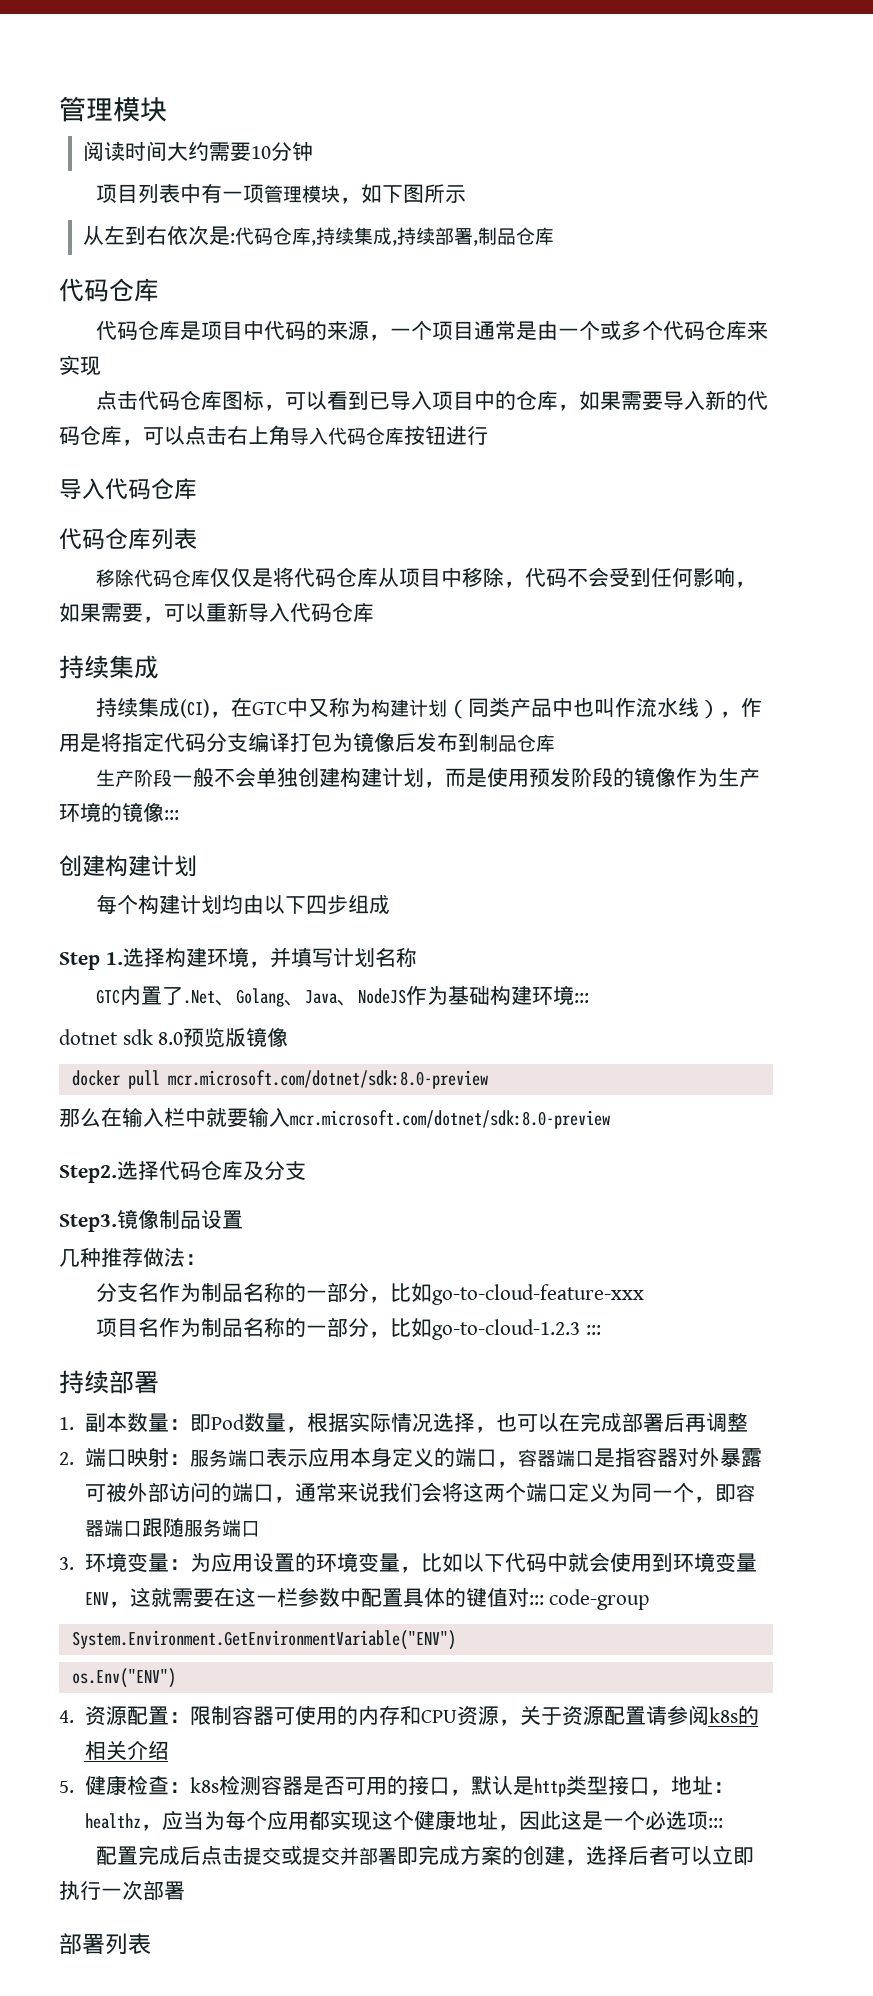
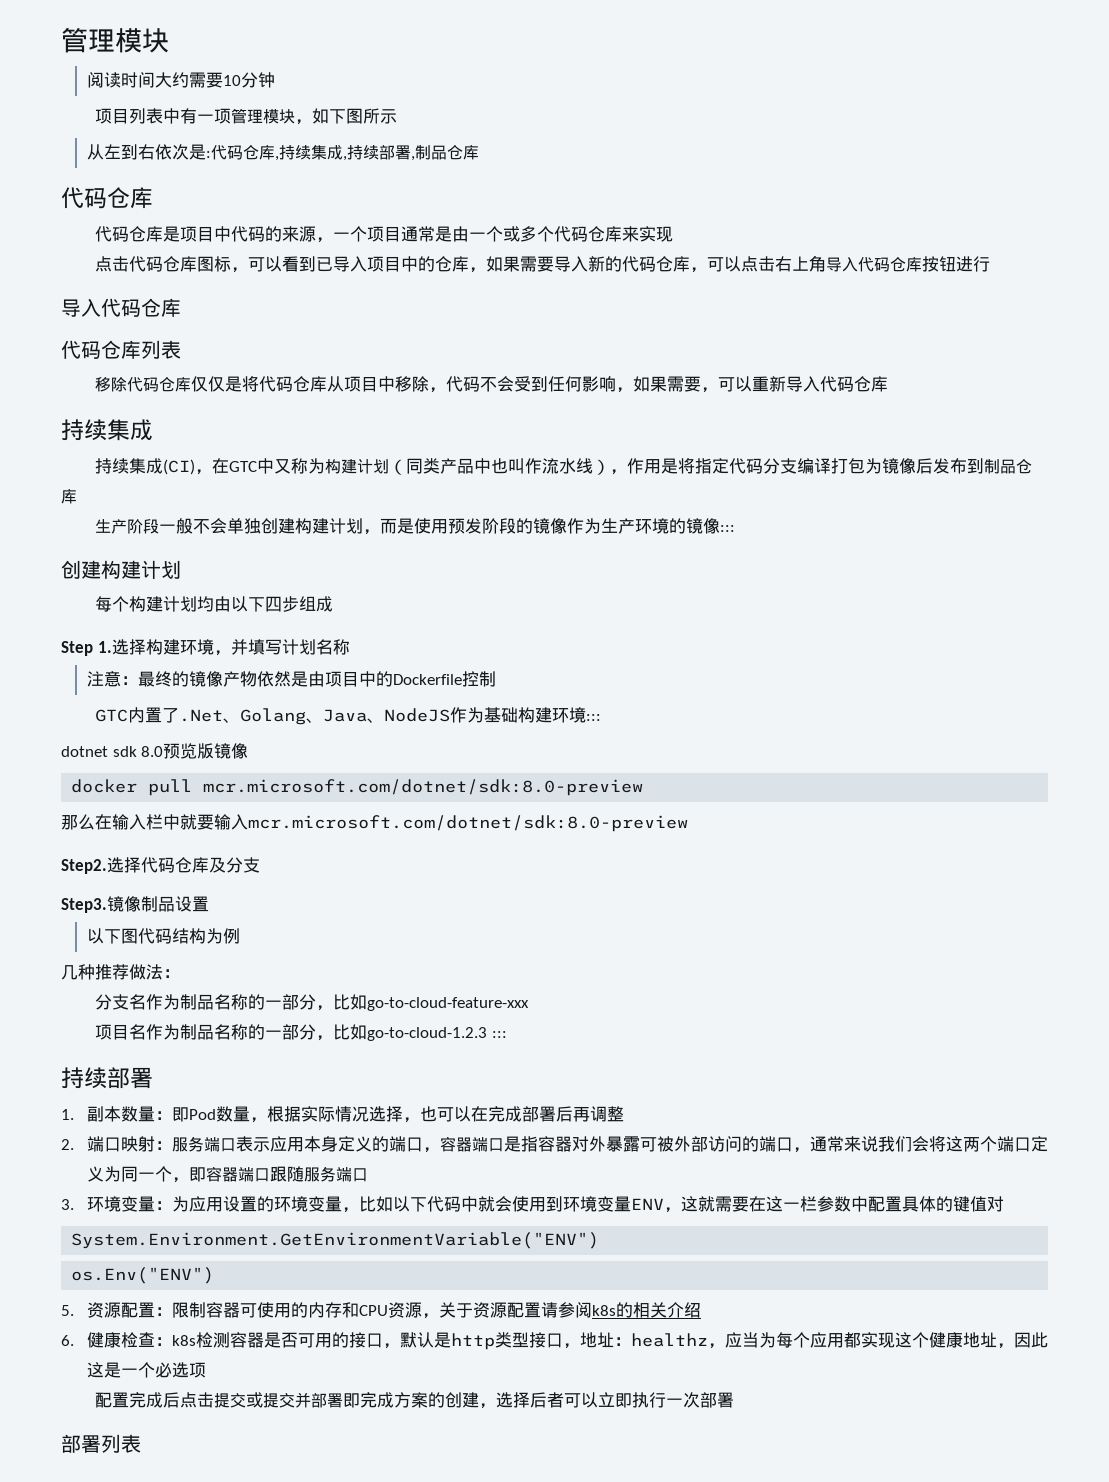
(417, 957) none -> [86,671,496,687] // 注意：最终的镜像产物依然是由项目中的Dockerfile控制
(243, 1219) none -> [86,928,240,944] // 以下图代码结构为例
[528,1589,650,1610] ::: code-group -> (1004, 1204) none
[59,1710,74,1723] 4. -> [61,1305,74,1316] 5.
[59,1780,74,1793] 5. -> [61,1335,74,1346] 6.
[707,1818,723,1828] ::: -> (206, 1370) none

